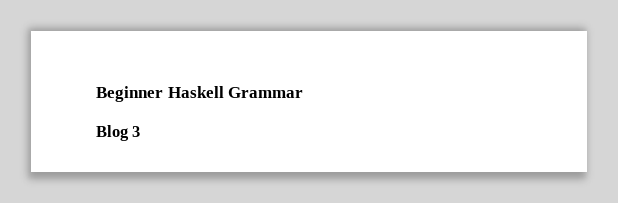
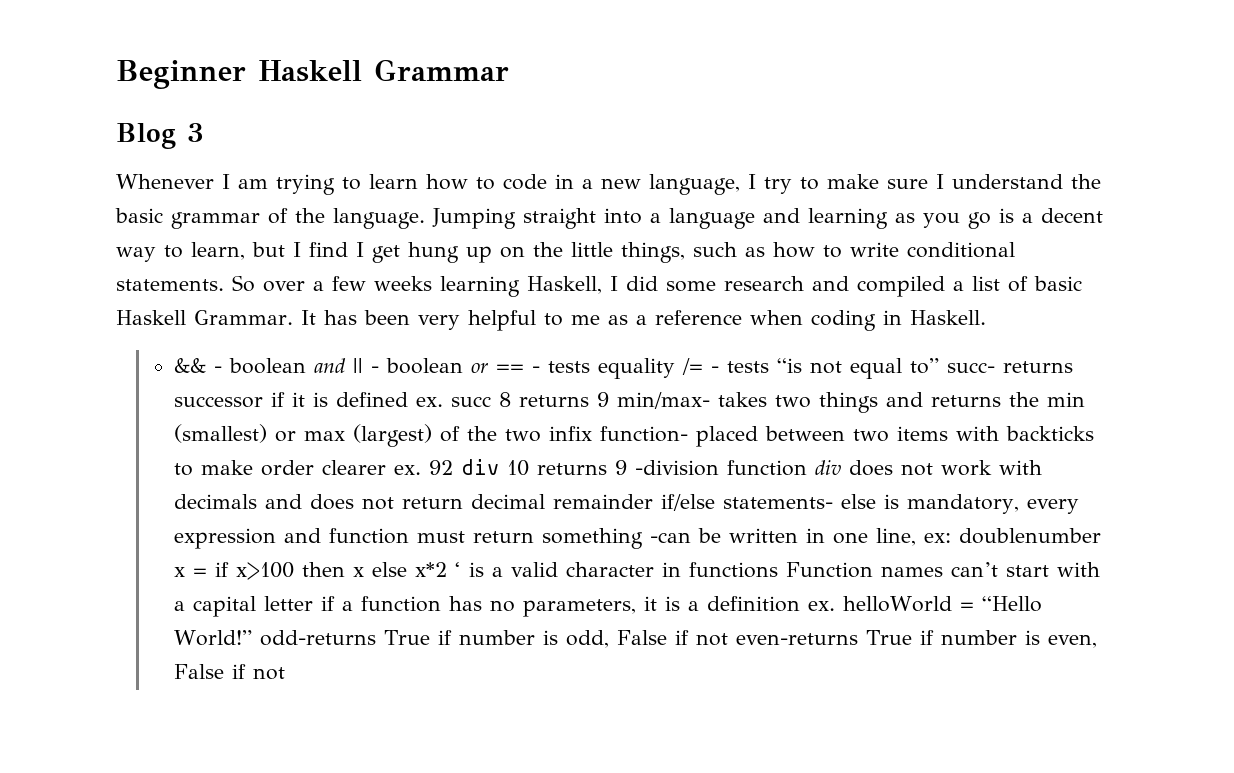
(141, 131) none -> [116,174,1101,195] [115,208,1103,229] [116,242,1015,263] [116,275,1082,297] [116,310,986,331] [174,358,1074,379] [174,392,1086,413] [174,424,1095,447] [174,459,1043,476] [174,494,1080,514] [174,528,1102,549] [174,562,1101,580] [174,596,1043,617] [174,630,1098,648] [174,664,286,680] // Whenever I am trying to learn how to code in a new language, I try to make sure I understand the basic grammar of the language. Jumping straight into a language and learning as you go is a decent way to learn, but I find I get hung up on the little things, such as how to write conditional statements. So over a few weeks learning Haskell, I did some research and compiled a list of basic Haskell Grammar. It has been very helpful to me as a reference when coding in Haskell. // && - boolean and || - boolean or == - tests equality /= - tests “is not equal to” succ- returns successor if it is defined ex. succ 8 returns 9 min/max- takes two things and returns the min (smallest) or max (largest) of the two infix function- placed between two items with backticks to make order clearer ex. 92 div 10 returns 9 -division function div does not work with decimals and does not return decimal remainder if/else statements- else is mandatory, every expression and function must return something -can be written in one line, ex: doublenumber x = if x>100 then x else x*2 ‘ is a valid character in functions Function names can’t start with a capital letter if a function has no parameters, it is a definition ex. helloWorld = “Hello World!” odd-returns True if number is odd, False if not even-returns True if number is even, False if not

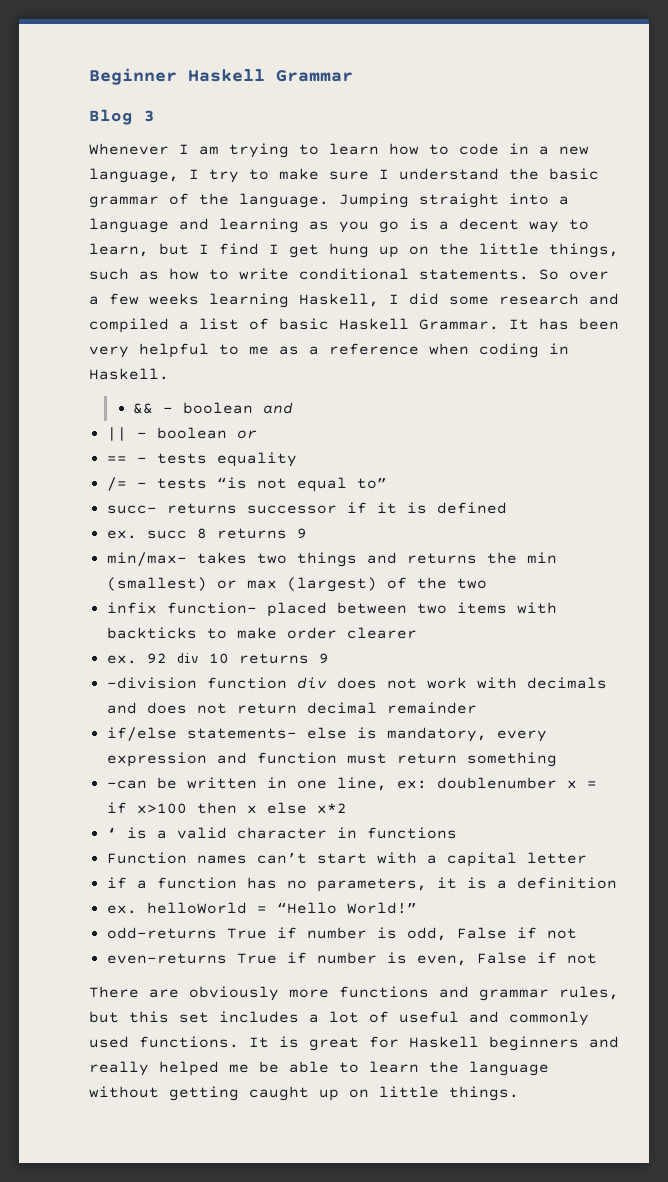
(347, 365) none -> (294, 408) //
(489, 368) none -> (257, 434) //
(676, 368) none -> (297, 459) //
(940, 366) none -> (387, 483) //
(409, 399) none -> (507, 508) //
(610, 399) none -> (307, 533) //
(542, 435) none -> (487, 583) //
(387, 467) none -> (417, 633) //
(628, 467) none -> (329, 658) //
(654, 501) none -> (477, 708) //
(644, 538) none -> (557, 759) //
(448, 569) none -> (347, 808) //
(779, 570) none -> (457, 833) //
(314, 603) none -> (587, 858) //
(801, 604) none -> (617, 883) //
(253, 638) none -> (417, 908) //
(729, 639) none -> (577, 933) //
(286, 673) none -> [89,986,619,1001] [89,1011,589,1026] [89,1036,619,1051] [89,1061,549,1076] [89,1086,519,1101] // There are obviously more functions and grammar rules, but this set includes a lot of useful and commonly used functions. It is great for Haskell beginners and really helped me be able to learn the language without getting caught up on little things.

